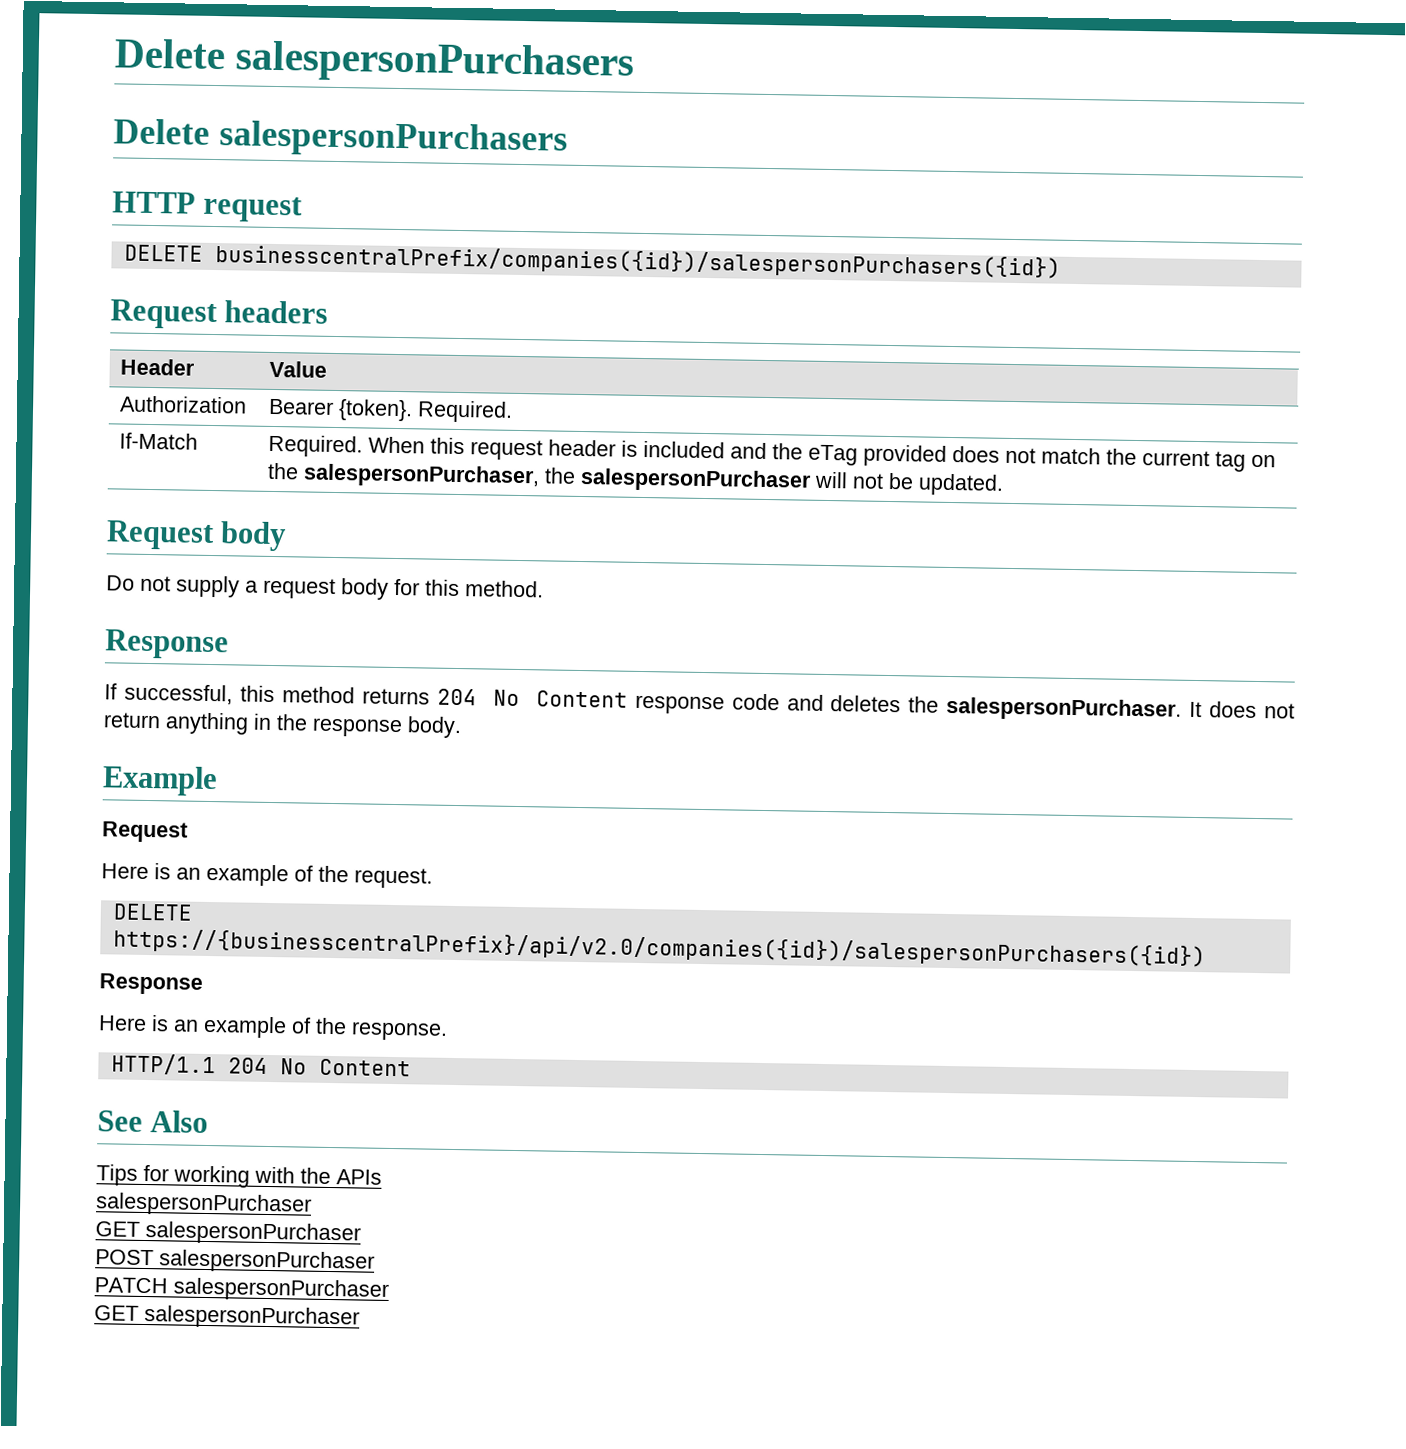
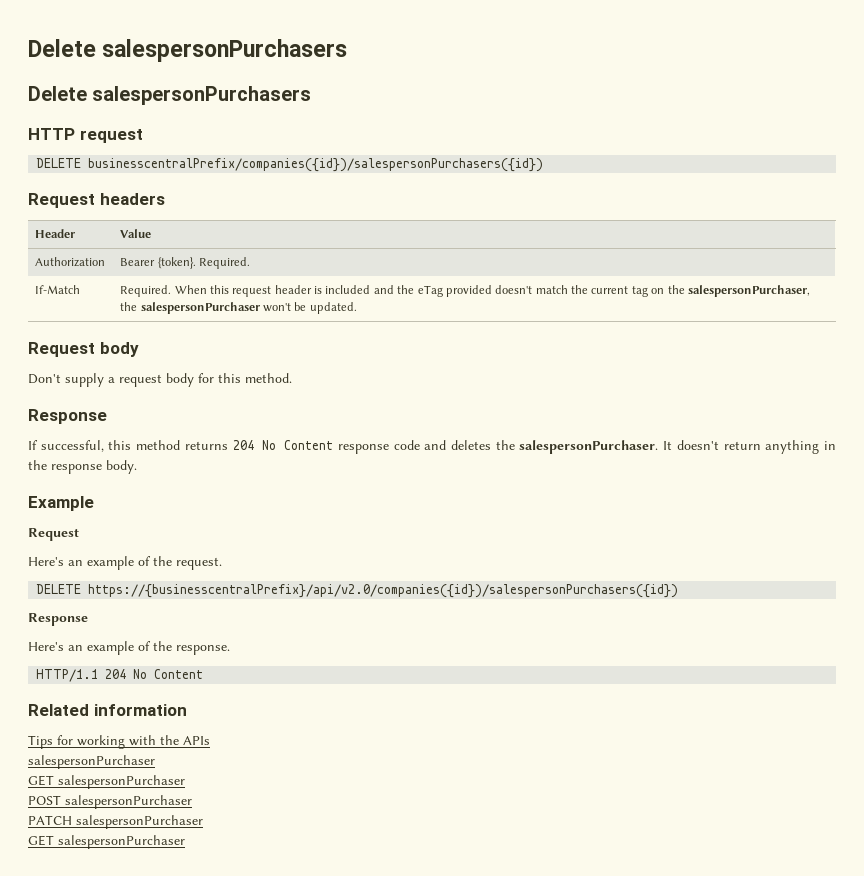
[952,446,1037,464] does not -> [495,285,533,294] doesn't
[814,471,885,489] will not -> [262,303,291,312] won't
[106,575,171,592] Do not -> [28,374,61,384] Don't
[1209,701,1295,719] does not -> [676,440,719,450] doesn't
[101,863,171,880] Here is -> [28,557,64,566] Here's
[98,1015,169,1032] Here is -> [28,642,64,651] Here's
[97,1110,209,1134] See Also -> [28,704,187,716] Related information

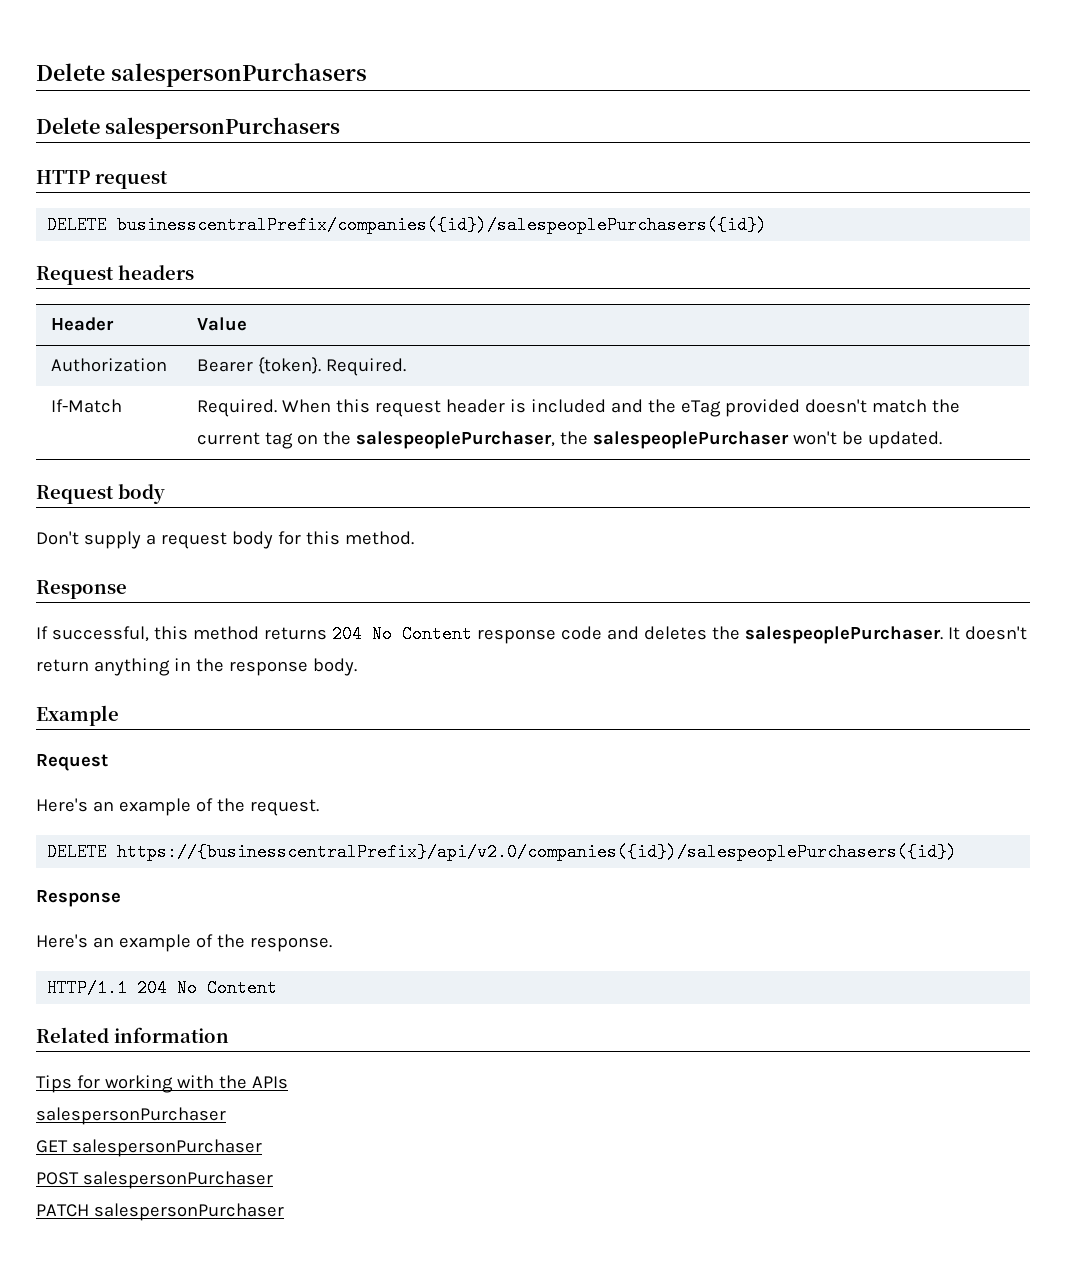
[88,158,544,172] businesscentralPrefix/companies({id})/salespersonPurchasers({id}) -> [117,216,768,234] businesscentralPrefix/companies({id})/salespeoplePurchasers({id})
[687,285,810,297] [120,302,260,314] salespersonPurchaser, the salespersonPurchaser -> [355,431,789,449] salespeoplePurchaser, the salespeoplePurchaser
[519,440,659,454] salespersonPurchaser. -> [744,626,943,644] salespeoplePurchaser.
[88,584,679,598] https://{businesscentralPrefix}/api/v2.0/companies({id})/salespersonPurchasers({id}) -> [117,843,958,861] https://{businesscentralPrefix}/api/v2.0/companies({id})/salespeoplePurchasers({id})
[28,835,185,849] // GET salespersonPurchaser -> (284, 1212) none

